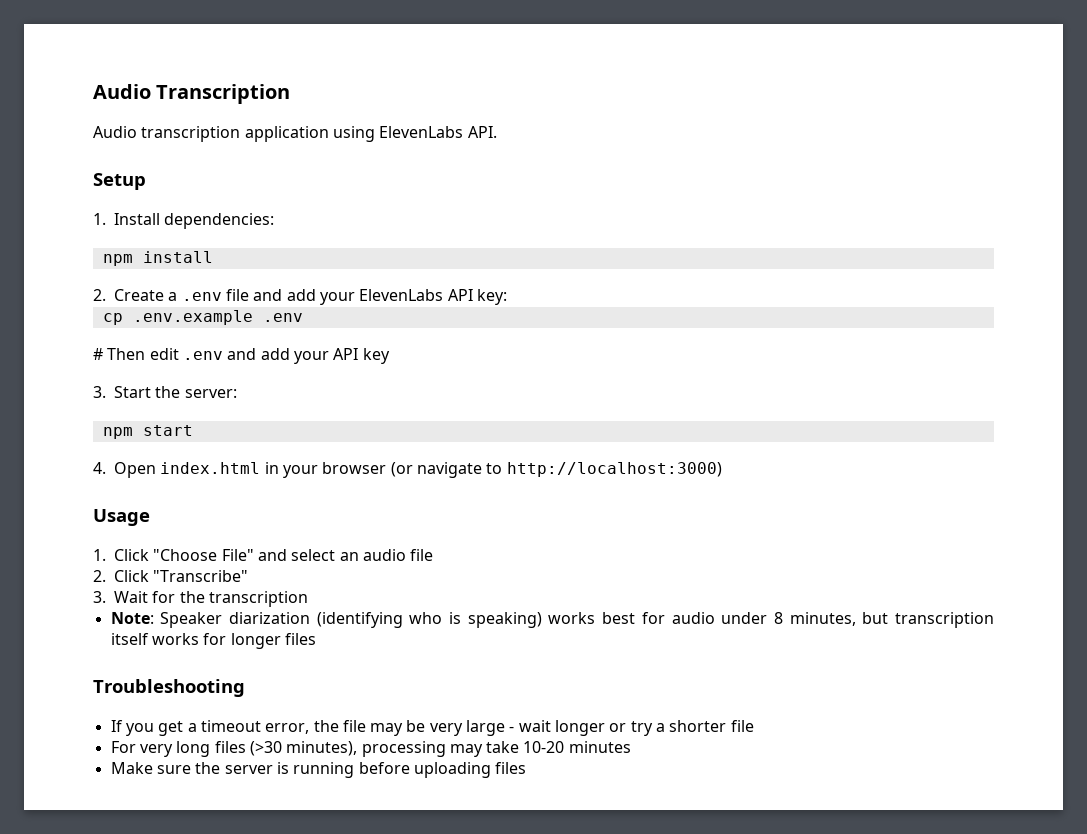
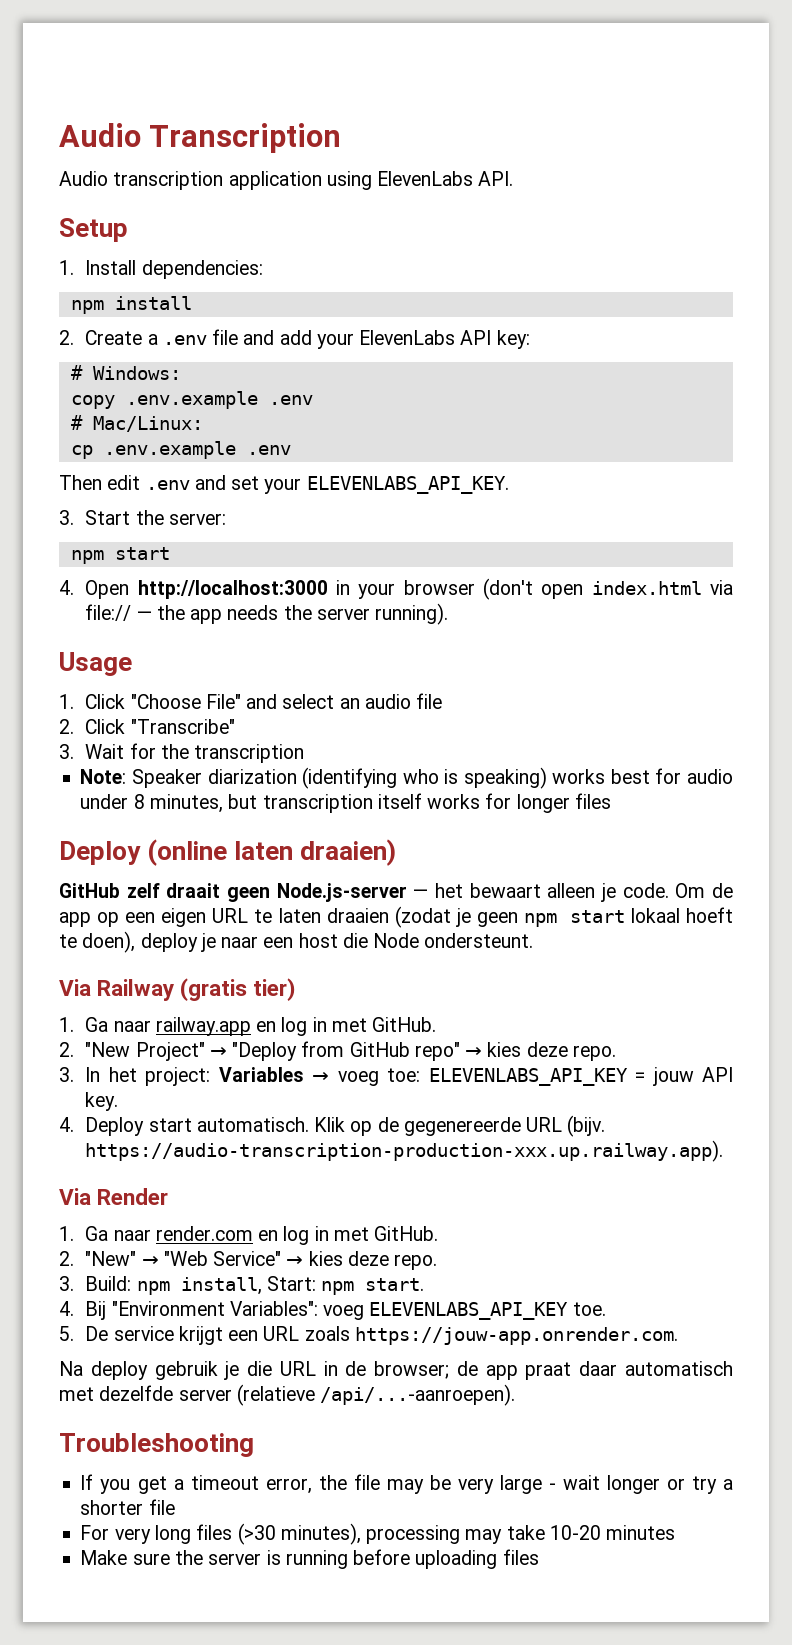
(507, 297) none -> [70,365,181,380] [70,391,313,409] [70,415,203,432] // # Windows: // copy .env.example .env // # Mac/Linux:
[93,348,103,360] # -> (291, 450) none
[260,348,390,364] add your API key -> [231,476,509,494] set your ELEVENLABS_API_KEY.
[160,462,261,474] index.html -> [137,580,328,599] http://localhost:3000
[390,462,722,478] (or navigate to http://localhost:3000) -> [482,578,734,600] [85,603,449,625] (don't open index.html via file:// — the app needs the server running).
(316, 639) none -> [59,839,397,866] [59,883,733,902] [59,906,733,928] [59,931,534,953] [59,978,296,1001] [59,1017,437,1036] [59,1041,616,1061] [59,1067,733,1086] [85,1092,119,1111] [59,1115,606,1137] [85,1140,724,1162] [59,1188,169,1205] [59,1226,439,1245] [59,1251,438,1270] [59,1276,425,1295] [59,1301,606,1320] [59,1326,678,1345] [59,1361,733,1380] [59,1384,516,1406] // Deploy (online laten draaien) // GitHub zelf draait geen Node.js-server — het bewaart alleen je code. Om de app op een eigen URL te laten draaien (zodat je geen npm start lokaal hoeft te doen), deploy je naar een host die Node ondersteunt. // Via Railway (gratis tier) // 1. Ga naar railway.app en log in met GitHub. // 2. "New Project" → "Deploy from GitHub repo" → kies deze repo. // 3. In het project: Variables → voeg toe: ELEVENLABS_API_KEY = jouw API key. // 4. Deploy start automatisch. Klik op de gegenereerde URL (bijv. https://audio-transcription-production-xxx.up.railway.app). // Via Render // 1. Ga naar render.com en log in met GitHub. // 2. "New" → "Web Service" → kies deze repo. // 3. Build: npm install, Start: npm start. // 4. Bij "Environment Variables": voeg ELEVENLABS_API_KEY toe. // 5. De service krijgt een URL zoals https://jouw-app.onrender.com. // Na deploy gebruik je die URL in de browser; de app praat daar automatisch met dezelfde server (relatieve /api/...-aanroepen).

